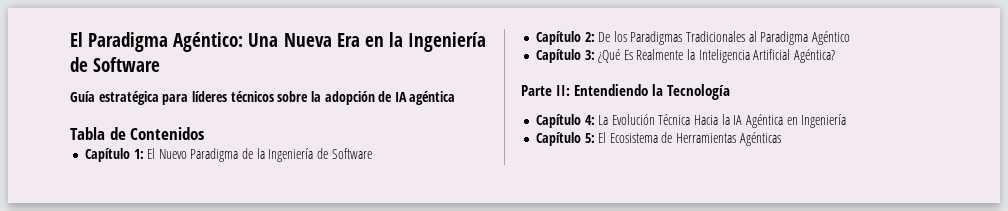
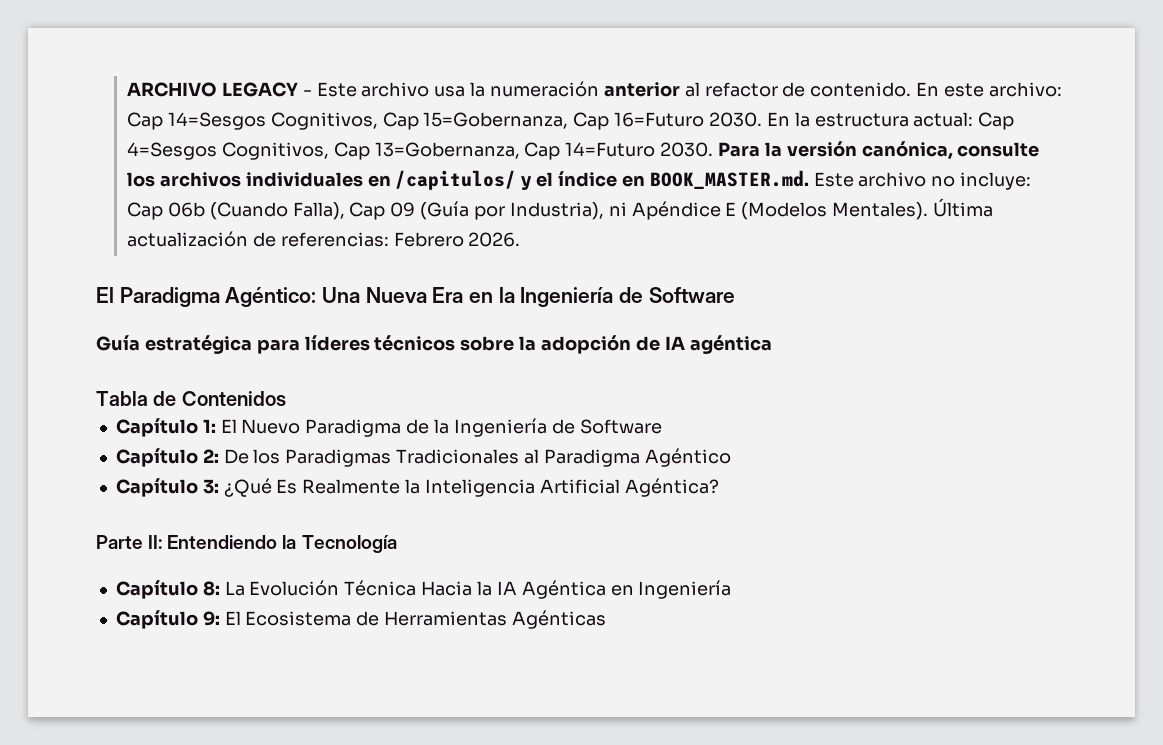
(70, 39) none -> [126,81,1062,97] [126,112,1015,130] [126,141,1040,160] [126,170,1032,190] [126,198,993,220] [126,231,521,247] ARCHIVO LEGACY - Este archivo usa la numeración anterior al refactor de contenido. En este archivo: Cap 14=Sesgos Cognitivos, Cap 15=Gobernanza, Cap 16=Futuro 2030. En la estructura actual: Cap 4=Sesgos Cognitivos, Cap 13=Gobernanza, Cap 14=Futuro 2030. Para la versión canónica, consulte los archivos individuales en /capitulos/ y el índice en BOOK_MASTER.md. Este archivo no incluye: Cap 06b (Cuando Falla), Cap 09 (Guía por Industria), ni Apéndice E (Modelos Mentales). Última actualización de referencias: Febrero 2026. //
[584,115,595,125] 4: -> [202,581,220,596] 8:
[584,133,595,143] 5: -> [202,611,220,626] 9:

